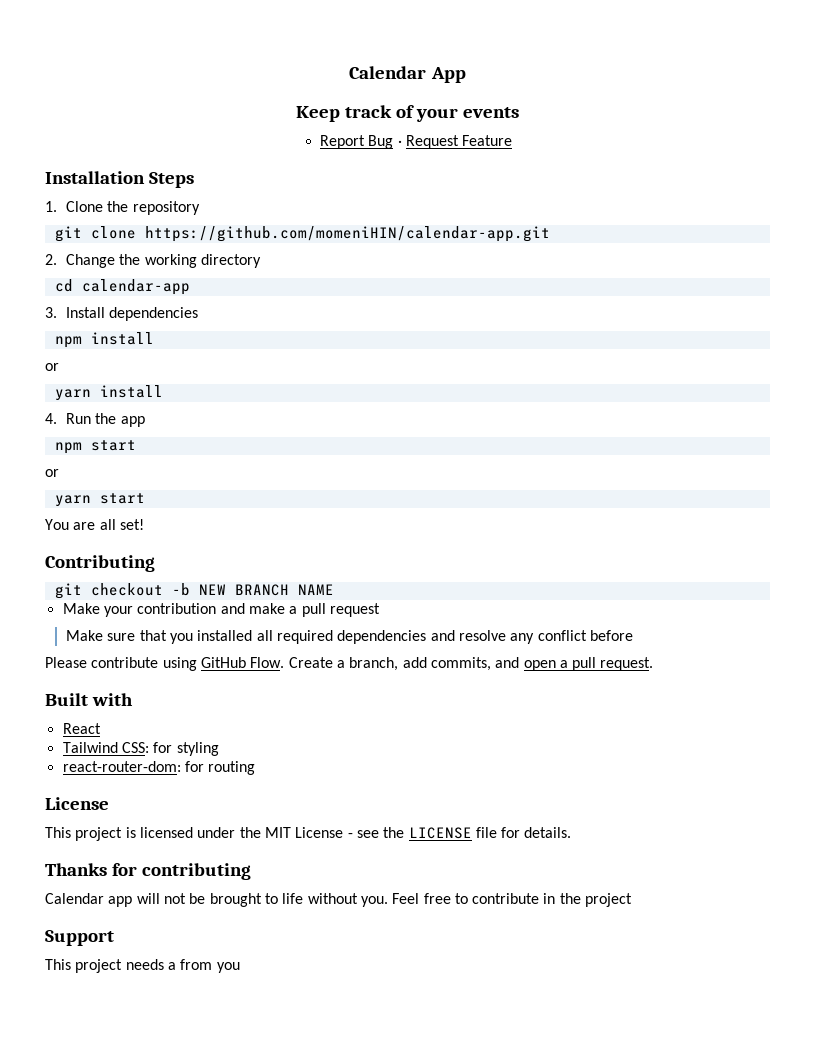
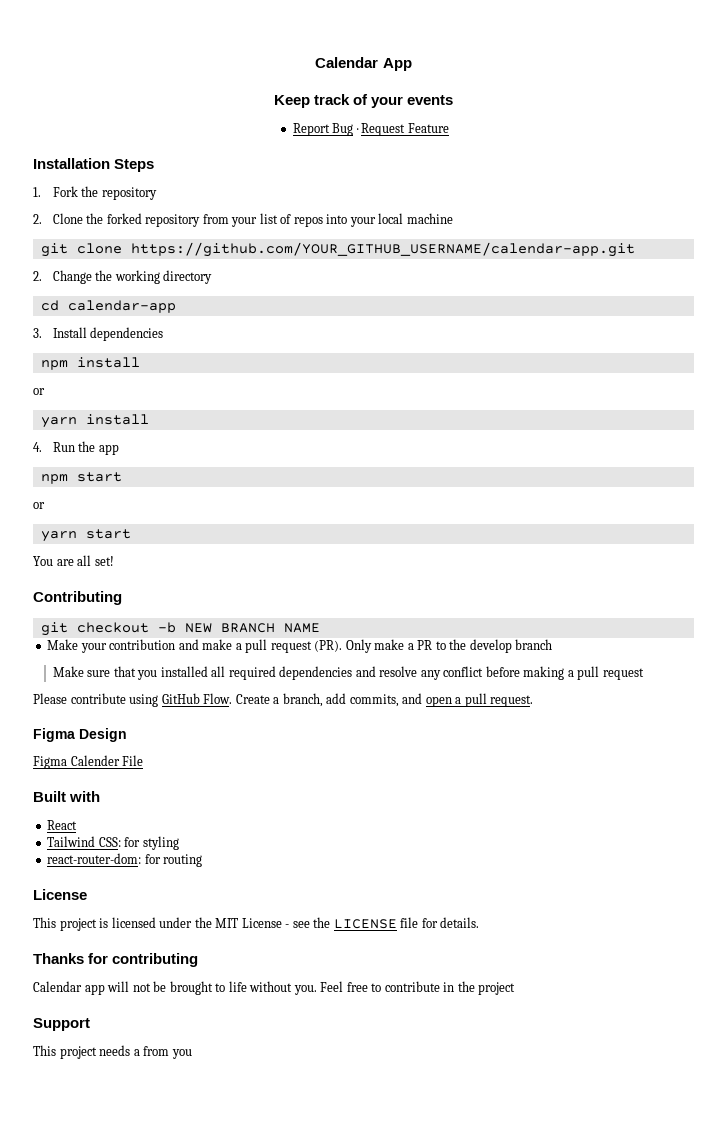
[66,201,104,212] Clone -> [52,186,78,197] Fork
(200, 208) none -> [33,213,453,227] // 2. Clone the forked repository from your list of repos into your local machine
[144,226,550,242] https://github.com/momeniHIN/calendar-app.git -> [130,242,635,257] https://github.com/YOUR_GITHUB_USERNAME/calendar-app.git
(380, 610) none -> [314,639,553,653] (PR). Only make a PR to the develop branch
(633, 635) none -> [523,666,644,680] making a pull request
(654, 664) none -> [33,728,127,742] [33,755,144,769] // Figma Design // Figma Calender File

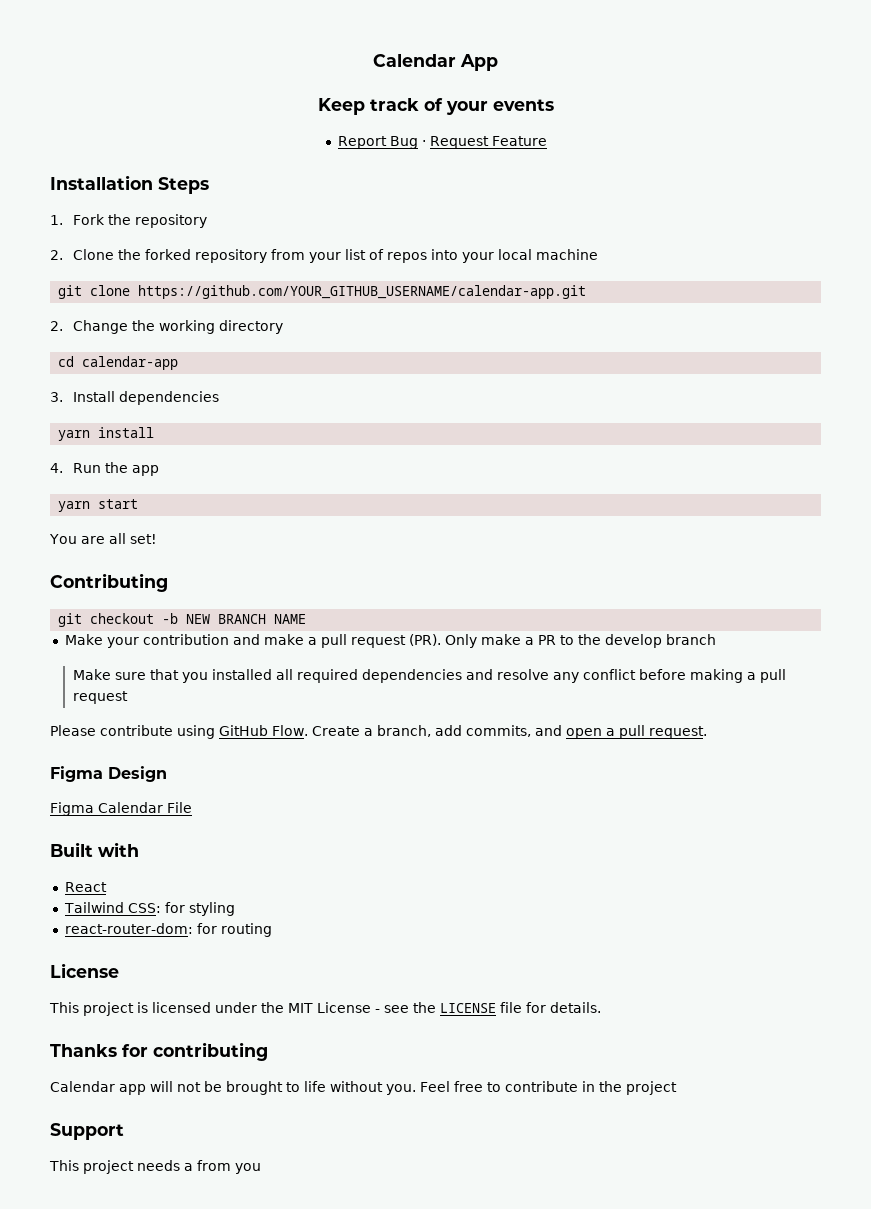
[40,357,140,370] [33,388,45,395] // npm install // or -> (219, 398) none
[40,472,122,484] [33,502,45,509] // npm start // or -> (159, 470) none
[70,755,120,766] Calender -> [97,802,163,813] Calendar

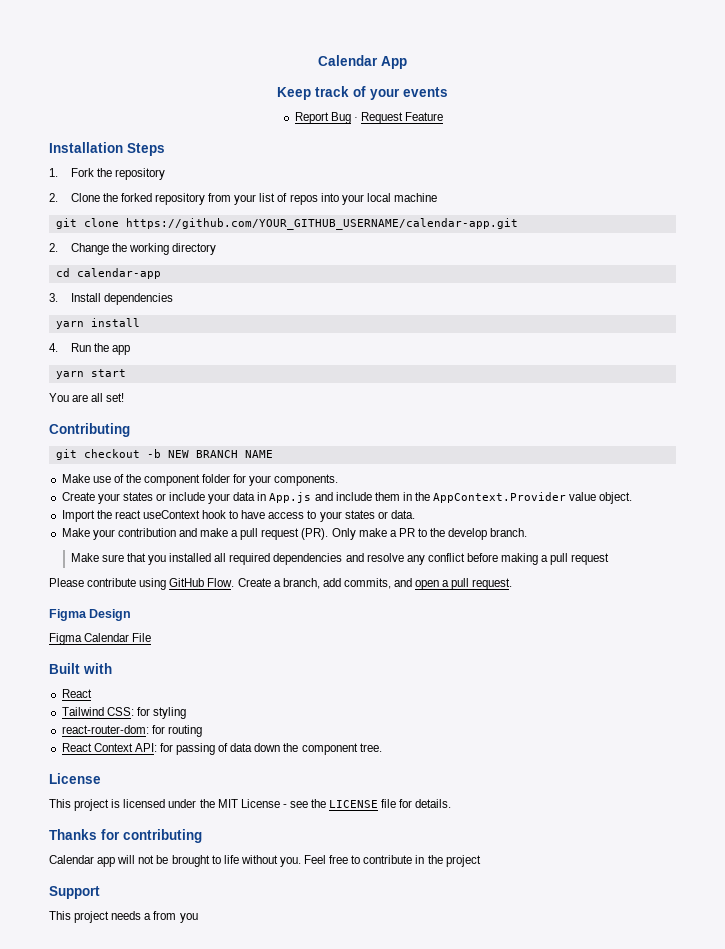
(307, 619) none -> [61,474,339,486] [61,492,633,504] [61,510,415,522] // Make use of the component folder for your components. // Create your states or include your data in App.js and include them in the AppContext.Provider value object. // Import the react useContext hook to have access to your states or data.
[665,634,716,645] branch -> [490,528,528,537] branch.
(272, 930) none -> [61,743,382,755] // React Context API: for passing of data down the component tree.

